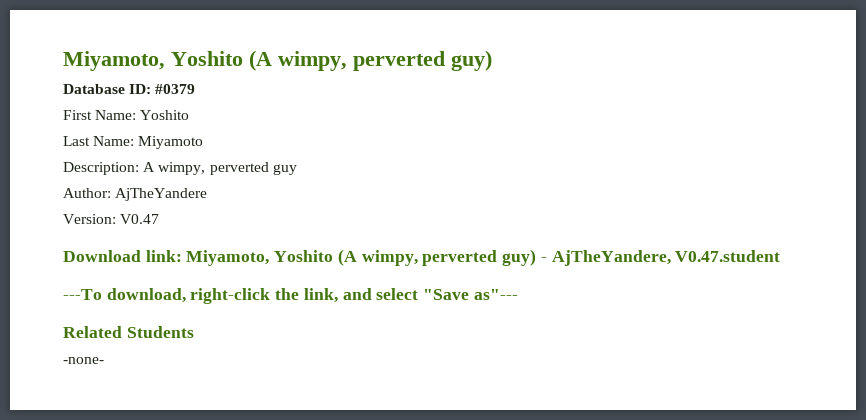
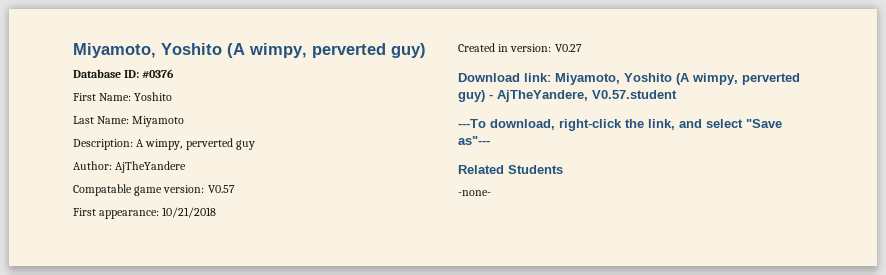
[155,84,196,94] #0379 -> [142,69,175,78] #0376
[63,214,160,224] Version: V0.47 -> [73,184,235,196] [73,207,217,219] [458,43,582,52] Compatable game version: V0.57 // First appearance: 10/21/2018 // Created in version: V0.27
[675,250,781,262] V0.47.student -> [592,90,677,99] V0.57.student

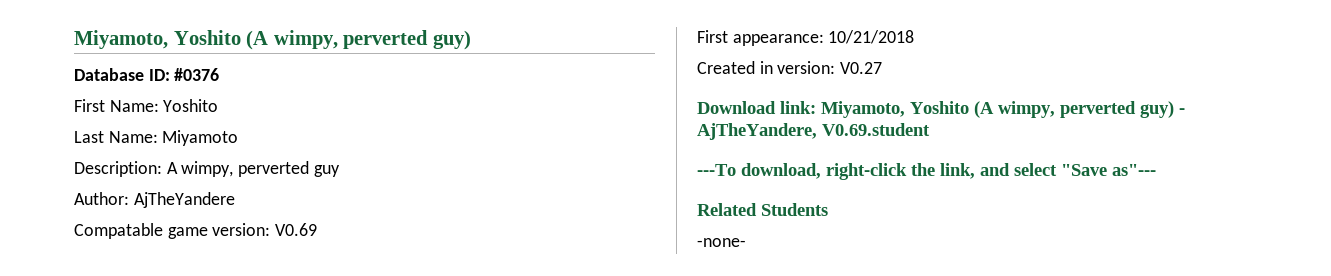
[207,185,235,193] V0.57 -> [275,223,318,236] V0.69
[592,90,677,99] V0.57.student -> [822,123,930,136] V0.69.student

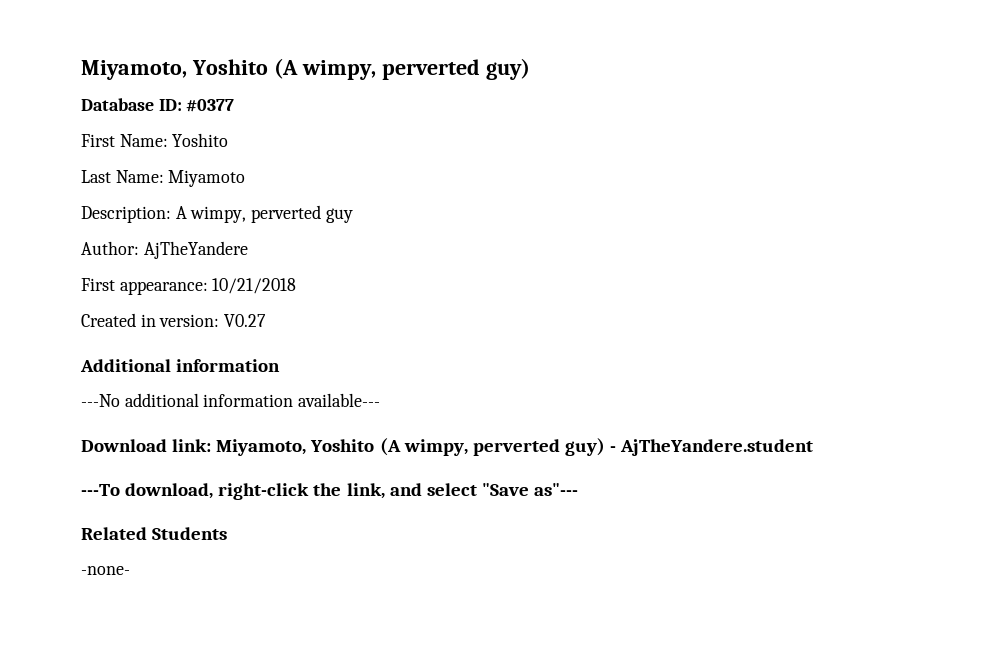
[174,68,220,81] #0376 -> [186,99,235,112] #0377
[74,223,318,239] // Compatable game version: V0.69 -> (248, 250) none
(883, 68) none -> [80,359,281,372] [81,393,381,407] // Additional information // ---No additional information available---
[697,123,930,140] AjTheYandere, V0.69.student -> [620,439,814,456] AjTheYandere.student

